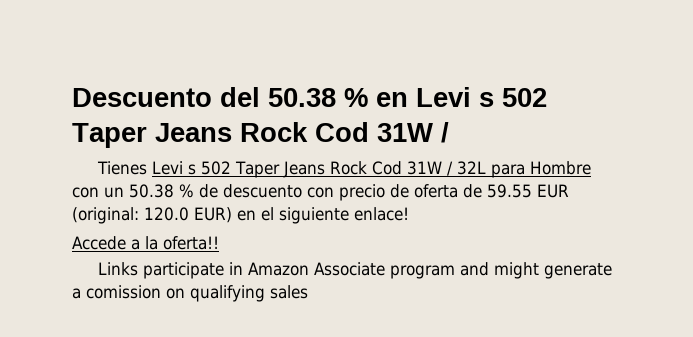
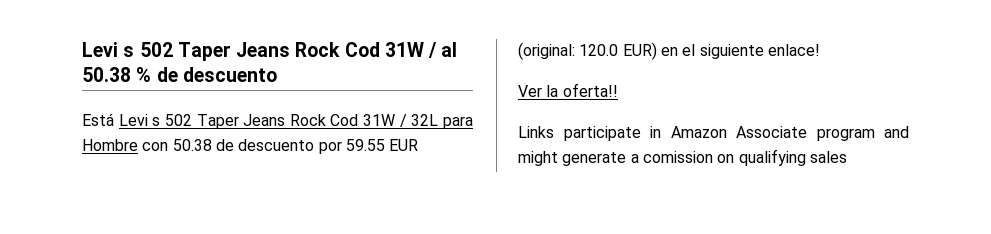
[72,87,547,107] [72,122,449,148] [96,161,147,175] Descuento del 50.38 % en Levi s 502 Taper Jeans Rock Cod 31W / // Tienes -> [82,42,458,61] [82,67,277,82] [82,113,114,126] Levi s 502 Taper Jeans Rock Cod 31W / al 50.38 % de descuento // Está
[104,184,482,201] un 50.38 % de descuento con precio de oferta de -> [172,139,342,154] 50.38 de descuento por
[72,236,140,250] Accede a -> [518,85,542,97] Ver

